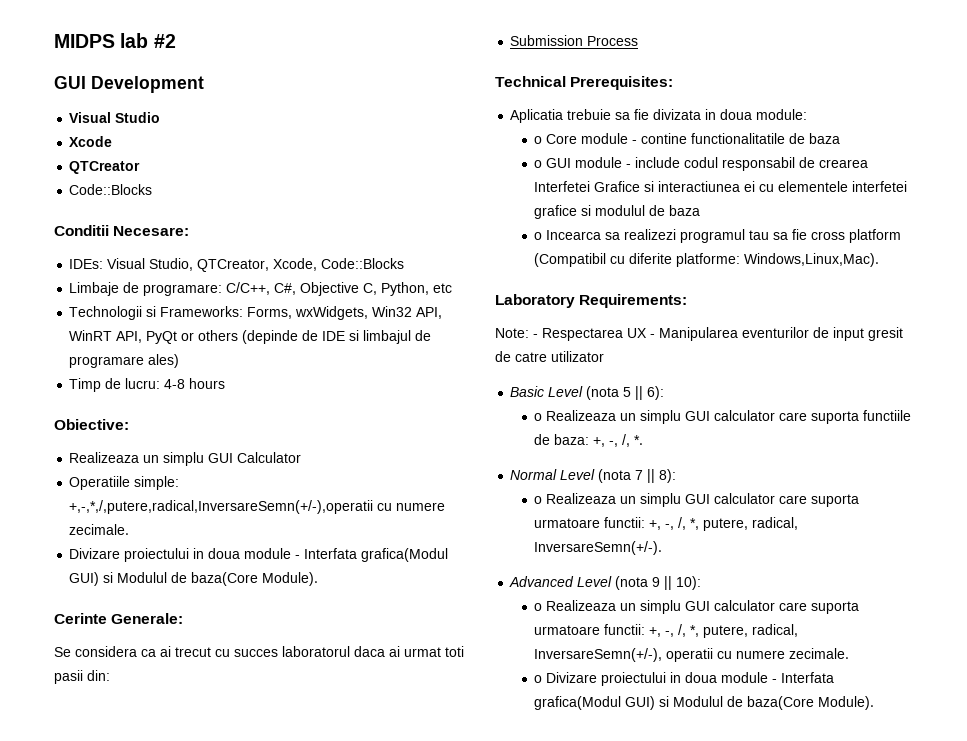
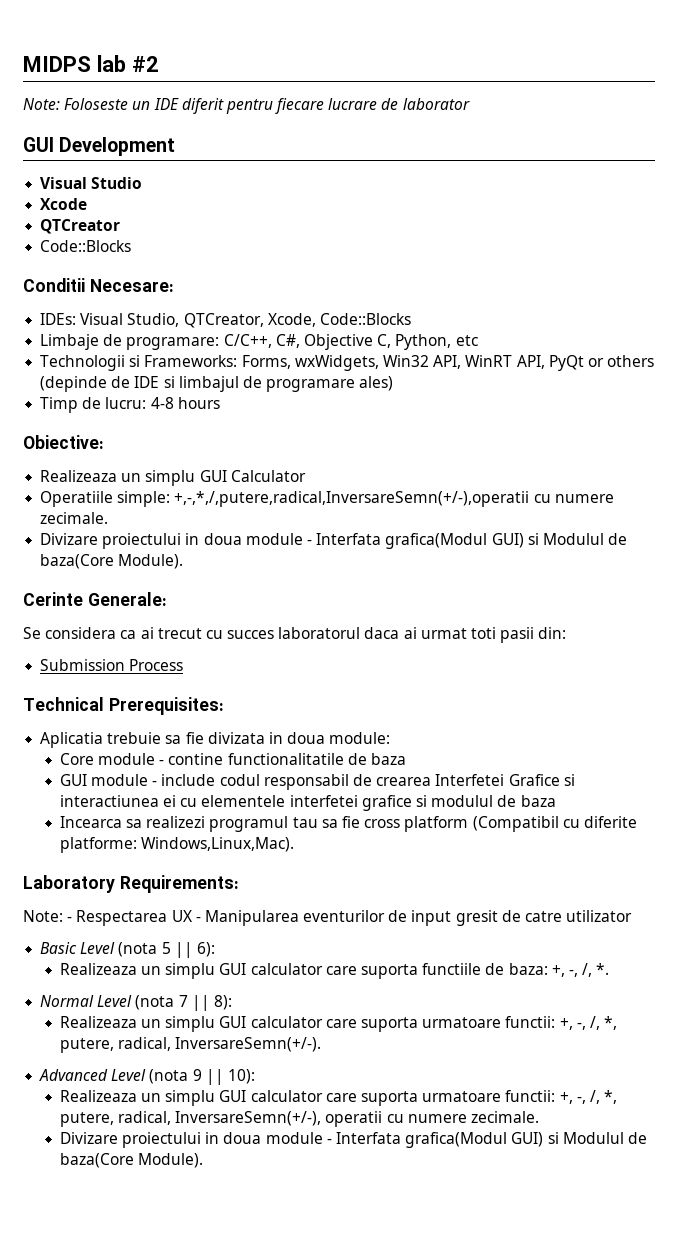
(176, 41) none -> [23,98,470,114] // Note: Foloseste un IDE diferit pentru fiecare lucrare de laborator
[534,136,543,144] o -> (391, 738) none
[534,160,543,168] o -> (407, 759) none
[534,232,543,240] o -> (556, 801) none
[534,413,543,421] o -> (215, 949) none
[534,496,543,504] o -> (232, 1002) none
[534,603,543,611] o -> (255, 1076) none
[534,675,543,683] o -> (540, 1117) none

